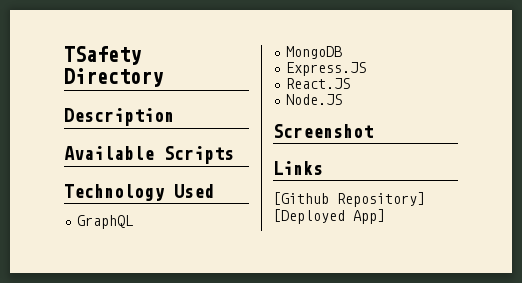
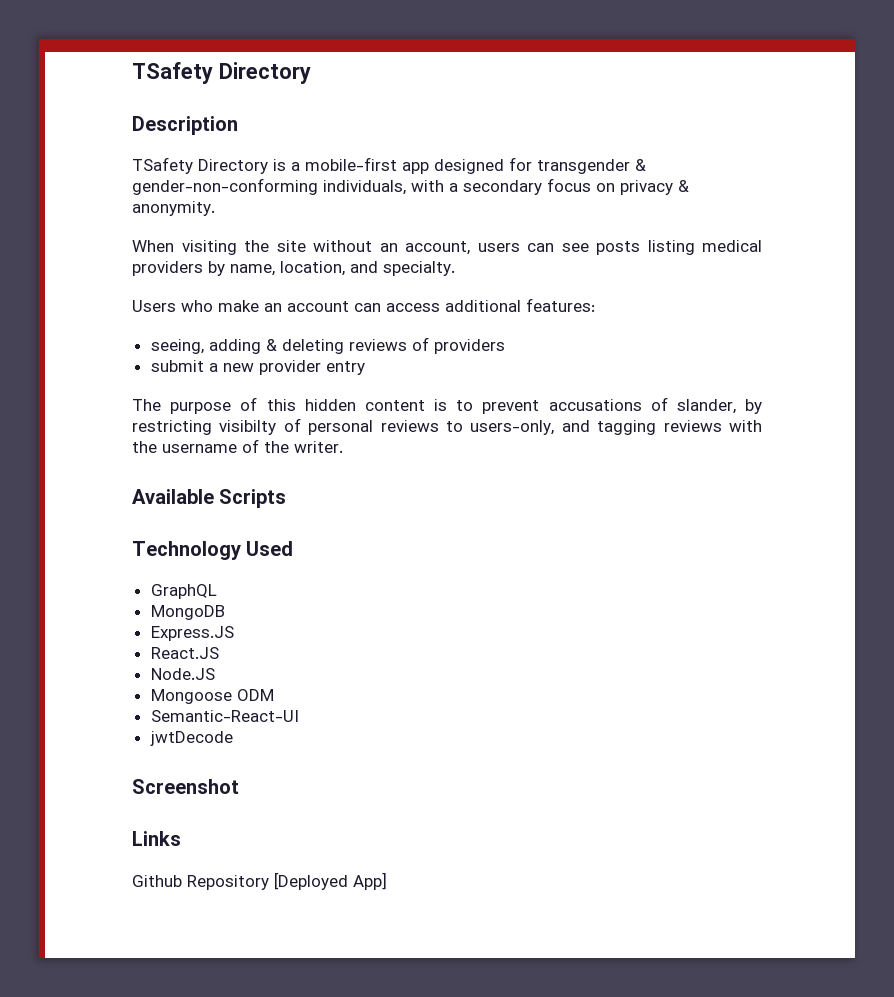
(174, 117) none -> [132,157,646,174] [132,178,689,195] [132,201,215,216] [132,240,762,255] [132,261,455,276] [132,298,595,312] [150,337,505,354] [150,360,365,375] [132,397,762,414] [132,418,762,435] [132,439,343,453] // TSafety Directory is a mobile-first app designed for transgender & gender-non-conforming individuals, with a secondary focus on privacy & anonymity. // When visiting the site without an account, users can see posts listing medical providers by name, location, and specialty. // Users who make an account can access additional features: // seeing, adding & deleting reviews of providers // submit a new provider entry // The purpose of this hidden content is to prevent accusations of slander, by restricting visibilty of personal reviews to users-only, and tagging reviews with the username of the writer.
(343, 99) none -> [150,689,274,704] [150,710,299,722] [149,731,233,746] // Mongoose ODM // Semantic-React-UI // jwtDecode
[273,192,425,207] [Github Repository] -> [132,875,269,890] Github Repository

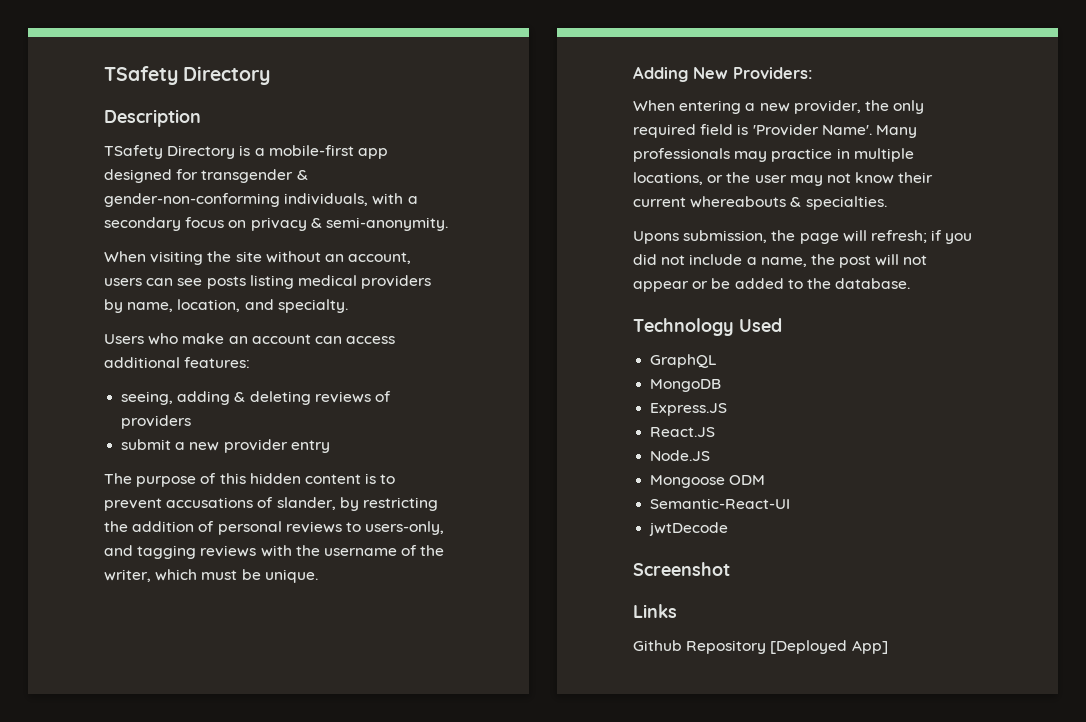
[132,201,215,216] anonymity. -> [325,217,448,231] semi-anonymity.
[219,420,277,435] visibilty -> [104,521,195,532] the addition
[294,441,343,453] [132,489,287,508] writer. // Available Scripts -> [104,569,318,583] [633,66,813,82] [633,100,925,114] [633,124,917,138] [633,148,914,162] [633,172,934,186] [633,196,887,210] [633,230,973,244] [633,254,928,268] [633,278,911,292] writer, which must be unique. // Adding New Providers: // When entering a new provider, the only required field is 'Provider Name'. Many professionals may practice in multiple locations, or the user may not know their current whereabouts & specialties. // Upons submission, the page will refresh; if you did not include a name, the post will not appear or be added to the database.

